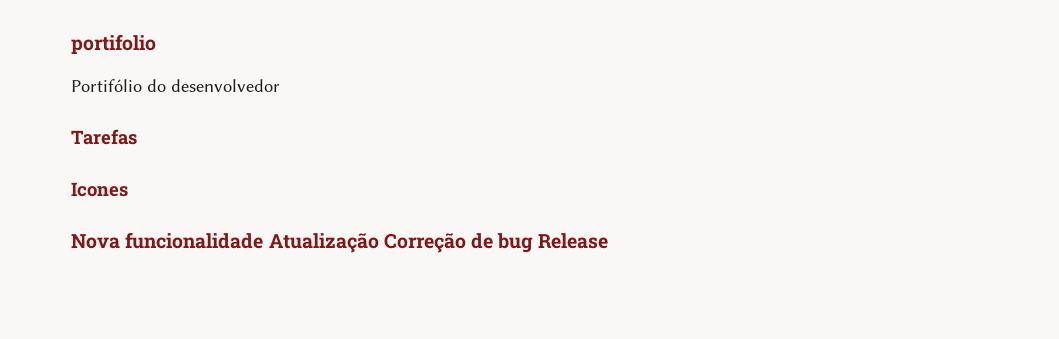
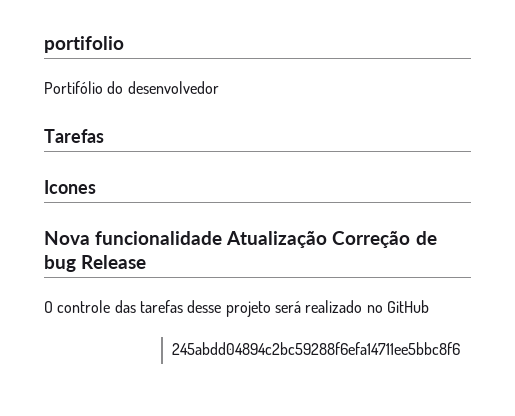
(608, 241) none -> [44,300,429,317] [172,342,461,355] // O controle das tarefas desse projeto será realizado no GitHub // 245abdd04894c2bc59288f6efa14711ee5bbc8f6

